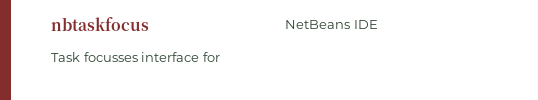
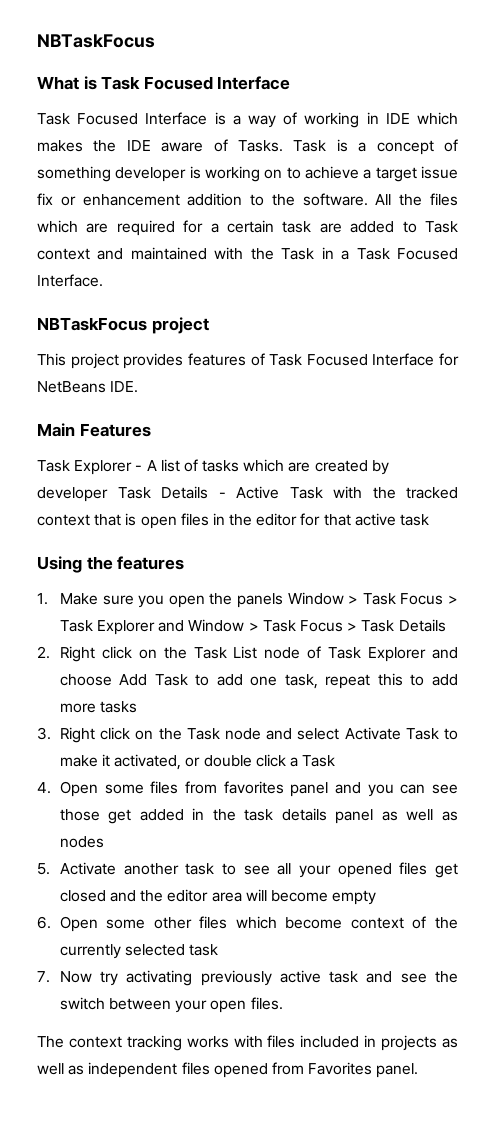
[51,17,149,31] [51,52,220,62] [285,20,378,29] nbtaskfocus // Task focusses interface for NetBeans IDE -> [37,34,155,48] [37,76,291,90] [37,112,458,128] [37,139,458,155] [37,166,458,182] [37,193,458,206] [37,220,458,236] [37,247,459,260] [37,274,103,287] [37,317,209,334] [37,353,459,369] [37,381,139,393] [37,423,151,437] [37,459,389,475] [37,486,458,502] [37,513,430,529] [37,556,185,573] [37,592,458,608] [59,619,446,635] [37,646,459,662] [59,673,458,689] [59,701,138,713] [37,727,459,743] [59,754,336,770] [37,781,459,797] [59,808,458,824] [59,836,104,848] [37,862,459,878] [59,889,377,905] [37,916,458,932] [59,944,219,959] [37,970,458,986] [59,997,283,1013] [37,1035,459,1051] [37,1062,419,1078] NBTaskFocus // What is Task Focused Interface // Task Focused Interface is a way of working in IDE which makes the IDE aware of Tasks. Task is a concept of something developer is working on to achieve a target issue fix or enhancement addition to the software. All the files which are required for a certain task are added to Task context and maintained with the Task in a Task Focused Interface. // NBTaskFocus project // This project provides features of Task Focused Interface for NetBeans IDE. // Main Features // Task Explorer - A list of tasks which are created by developer Task Details - Active Task with the tracked context that is open files in the editor for that active task // Using the features // 1. Make sure you open the panels Window > Task Focus > Task Explorer and Window > Task Focus > Task Details // 2. Right click on the Task List node of Task Explorer and choose Add Task to add one task, repeat this to add more tasks // 3. Right click on the Task node and select Activate Task to make it activated, or double click a Task // 4. Open some files from favorites panel and you can see those get added in the task details panel as well as nodes // 5. Activate another task to see all your opened files get closed and the editor area will become empty // 6. Open some other files which become context of the currently selected task // 7. Now try activating previously active task and see the switch between your open files. // The context tracking works with files included in projects as well as independent files opened from Favorites panel.

